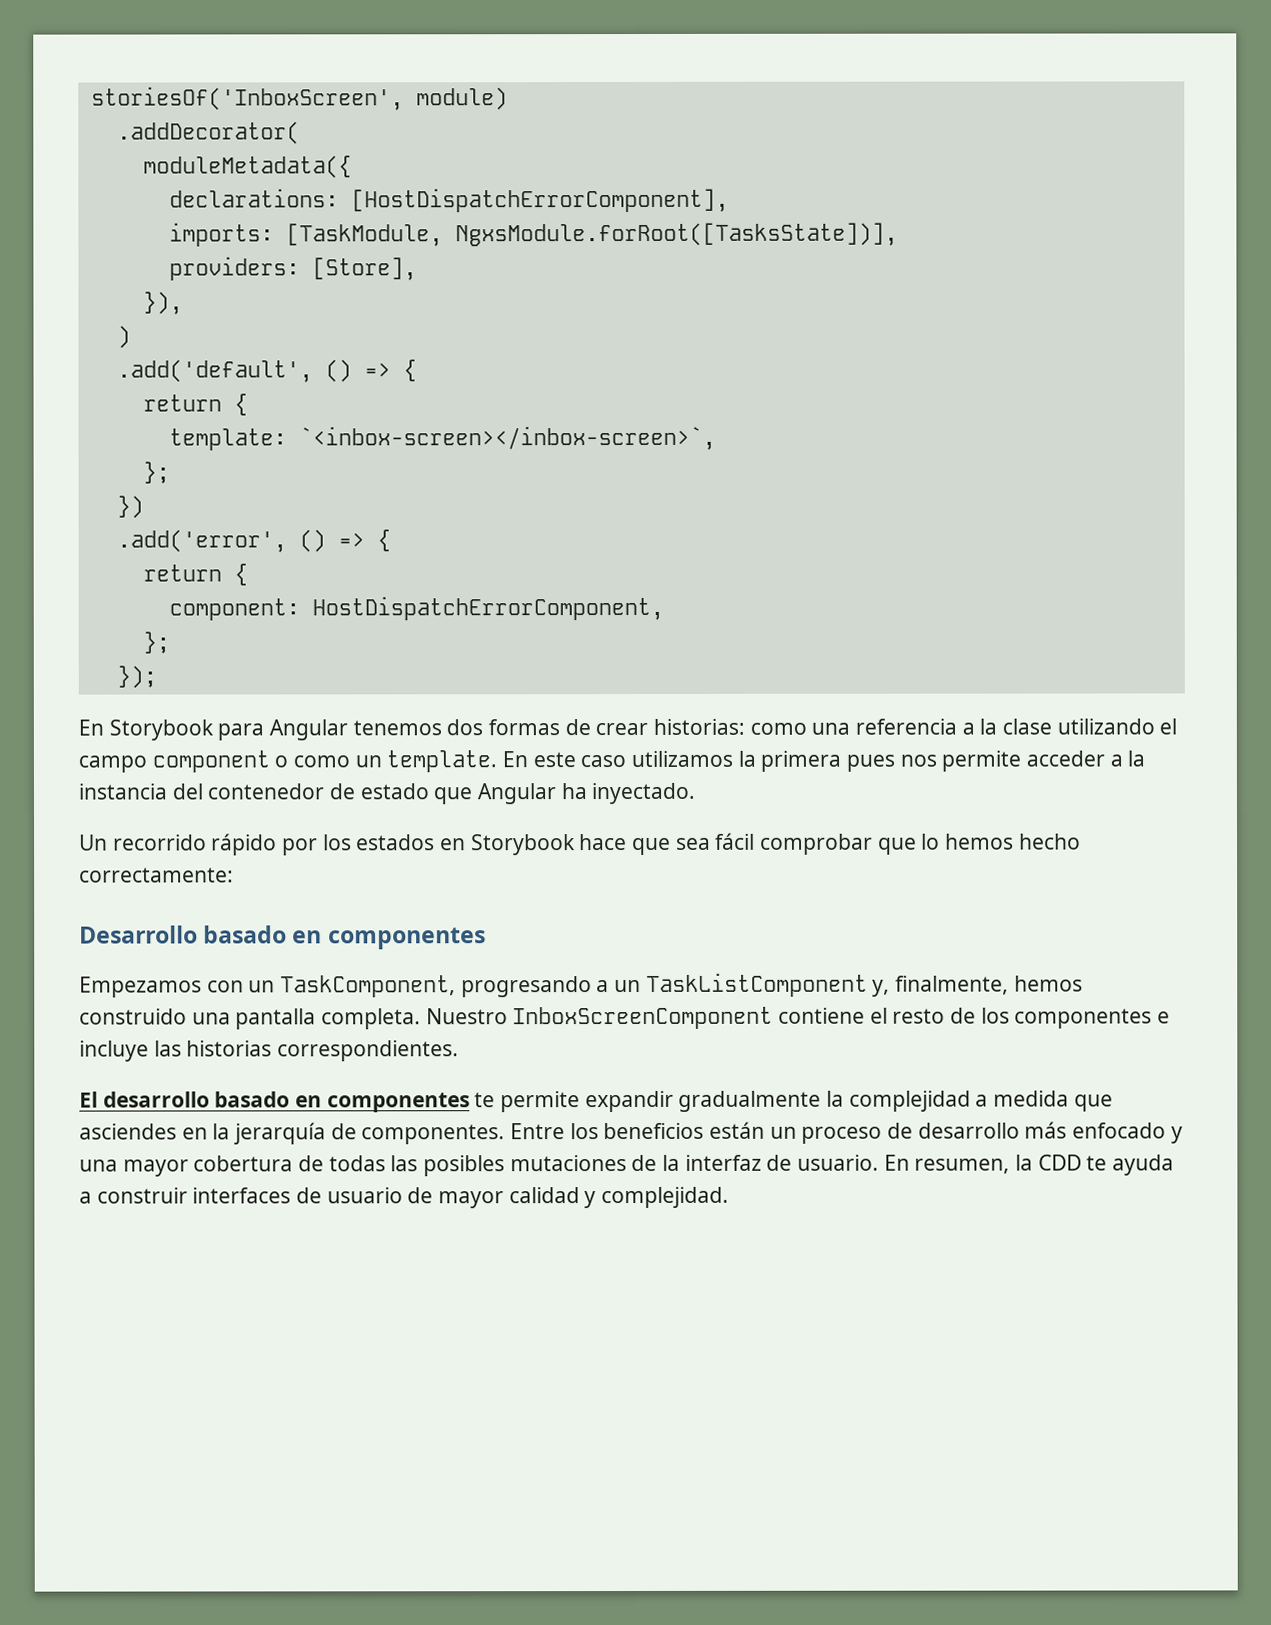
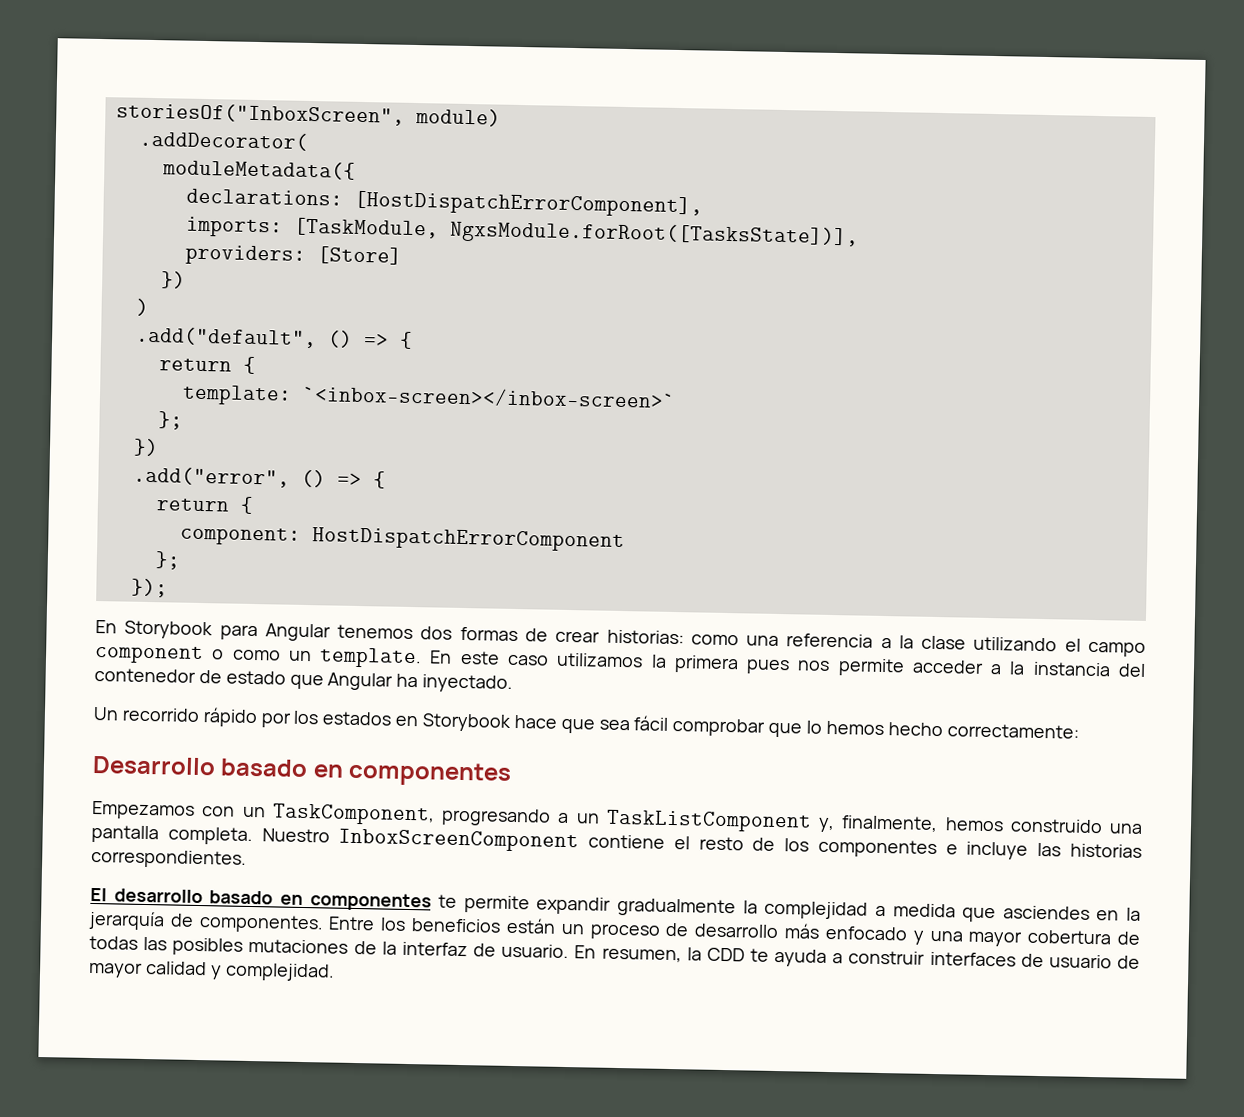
[90,86,404,111] storiesOf('InboxScreen', -> [115,102,405,126] storiesOf("InboxScreen",
[311,257,417,281] [142,291,183,315] [Store], // }), -> [316,246,402,265] [160,271,186,289] [Store] // })
[116,359,313,383] .add('default', -> [134,326,317,349] .add("default",
[298,425,716,451] `<inbox-screen></inbox-screen>`, -> [301,384,676,409] `<inbox-screen></inbox-screen>`
[116,529,287,553] .add('error', -> [132,466,290,488] .add("error",
[311,595,664,621] HostDispatchErrorComponent, -> [311,527,625,553] HostDispatchErrorComponent

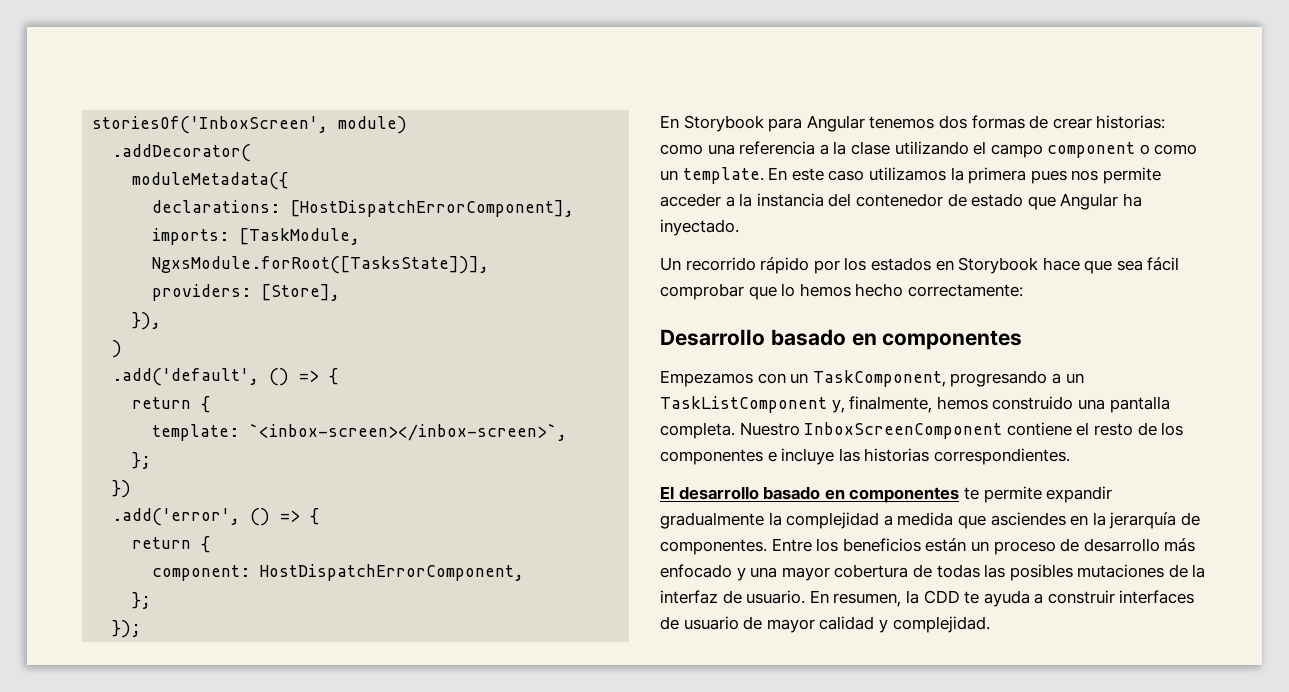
[115,102,405,126] storiesOf("InboxScreen", -> [92,116,329,134] storiesOf('InboxScreen',
[316,246,402,265] [160,271,186,289] [Store] // }) -> [261,284,341,301] [132,312,162,330] [Store], // }),
[134,326,317,349] .add("default", -> [112,368,260,386] .add('default',
[301,384,676,409] `<inbox-screen></inbox-screen>` -> [249,424,568,441] `<inbox-screen></inbox-screen>`,
[132,466,290,488] .add("error", -> [112,508,241,526] .add('error',
[311,527,625,553] HostDispatchErrorComponent -> [260,564,525,581] HostDispatchErrorComponent,

